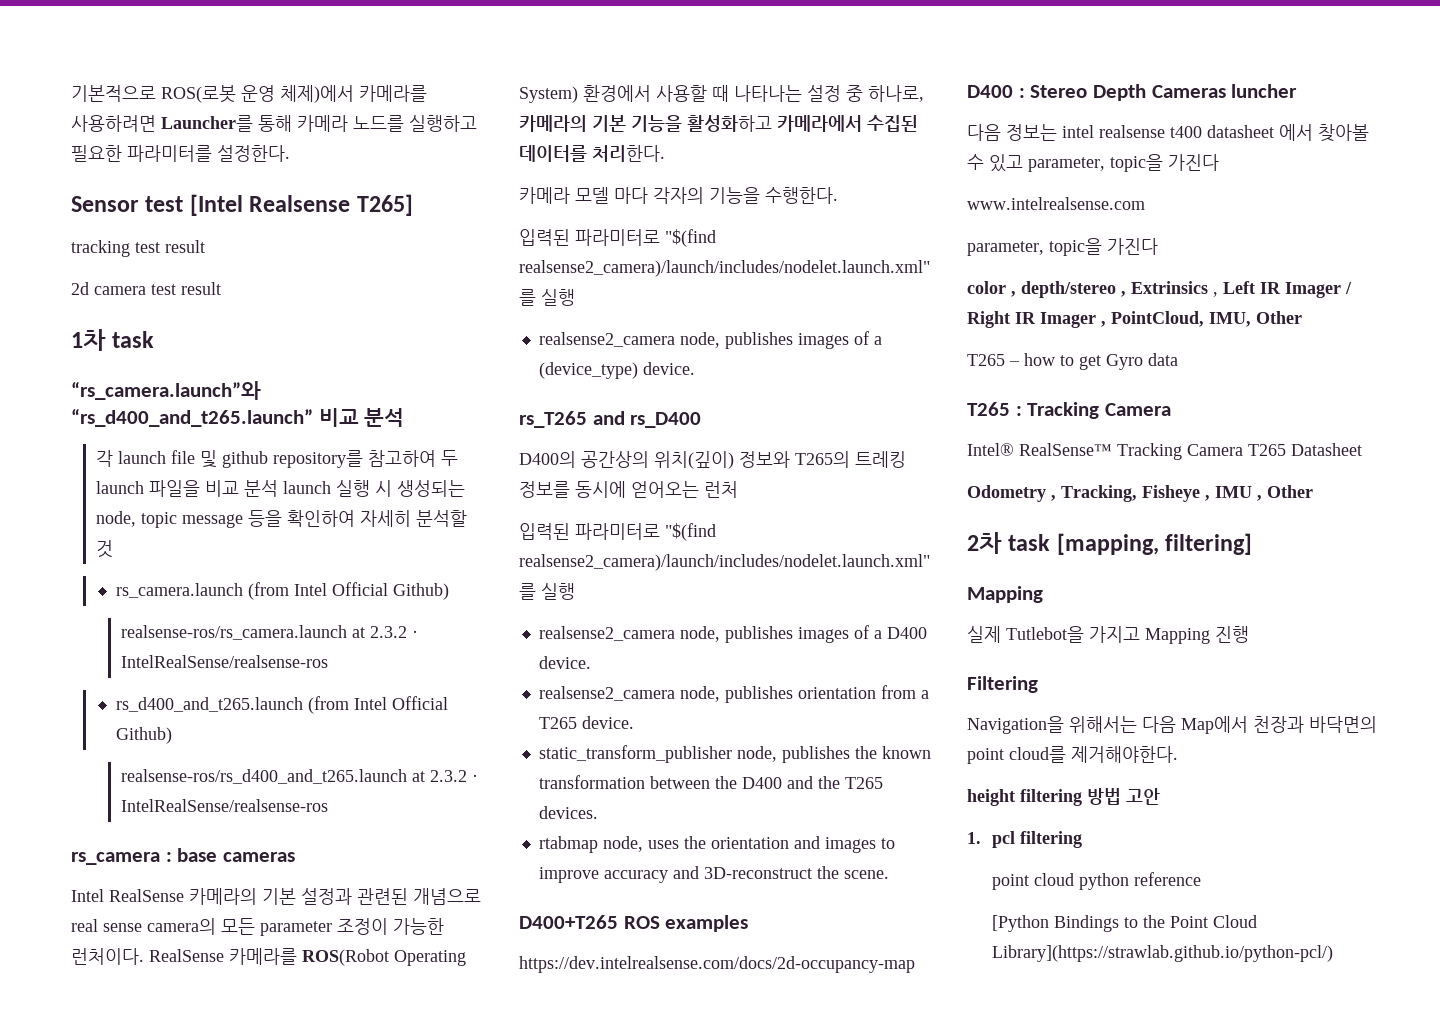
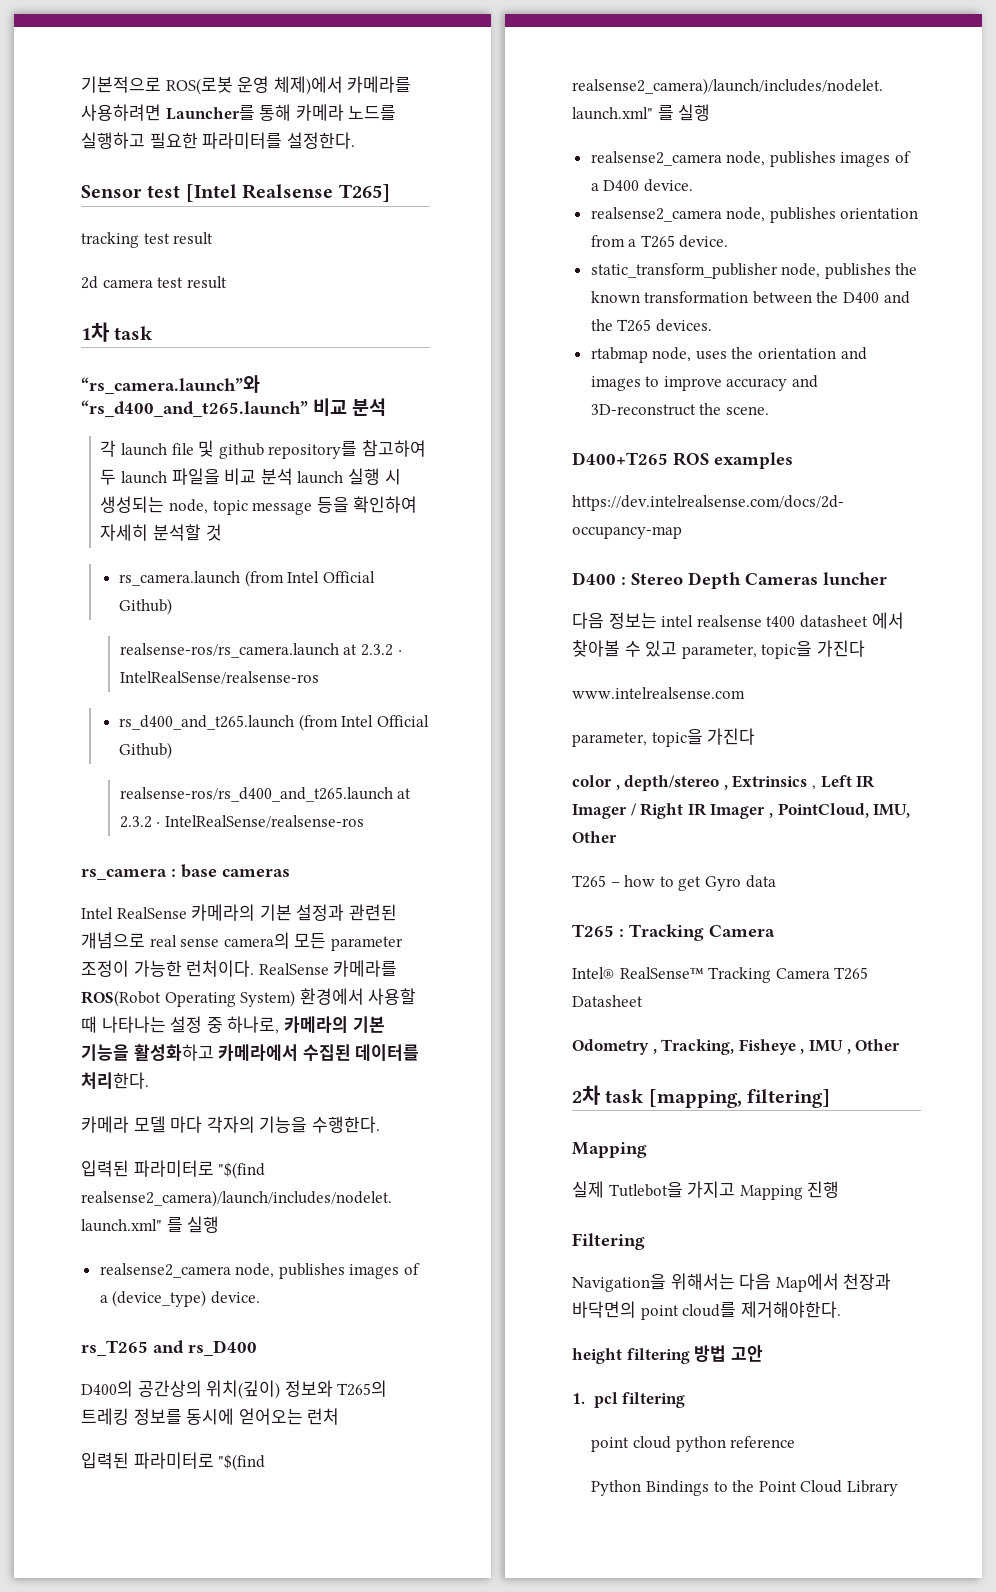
[991,915,1049,932] [Python -> [591,1480,642,1496] Python
[991,945,1333,962] Library](https://strawlab.github.io/python-pcl/) -> [846,1480,898,1496] Library

